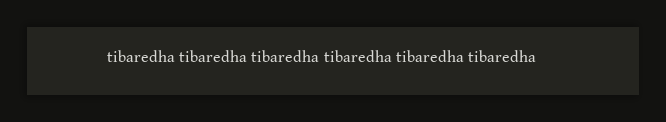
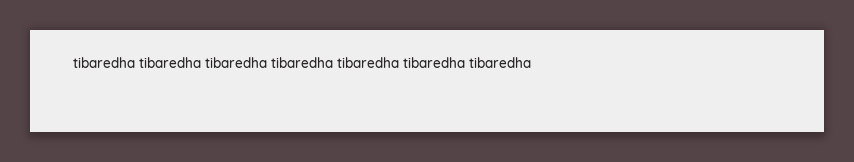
[107,50,536,62] tibaredha tibaredha tibaredha tibaredha tibaredha tibaredha -> [73,57,531,68] tibaredha tibaredha tibaredha tibaredha tibaredha tibaredha tibaredha

